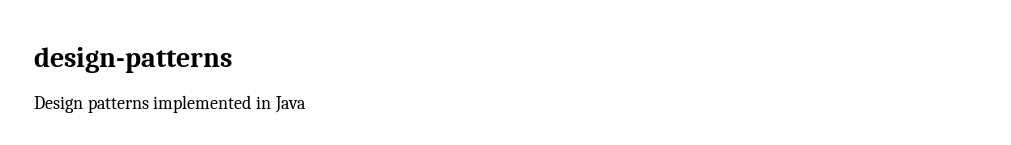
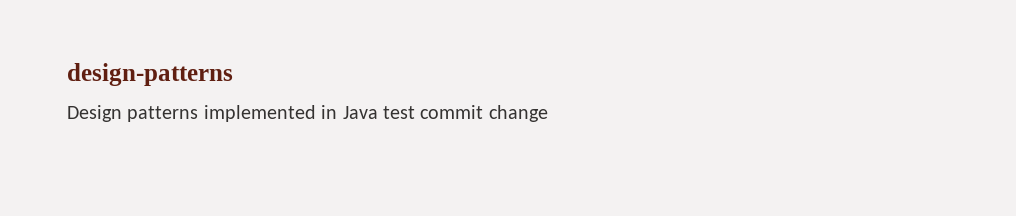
(306, 104) none -> [383,105,548,122] test commit change

